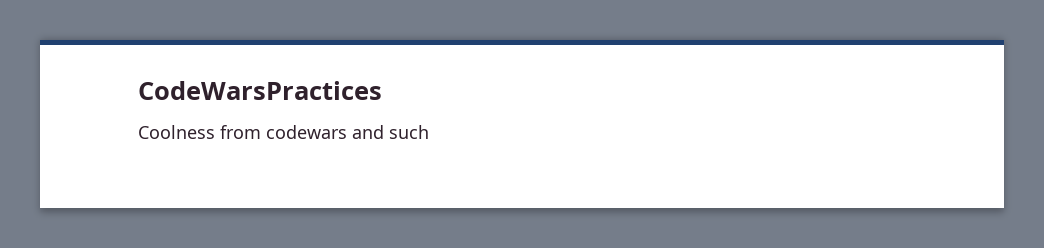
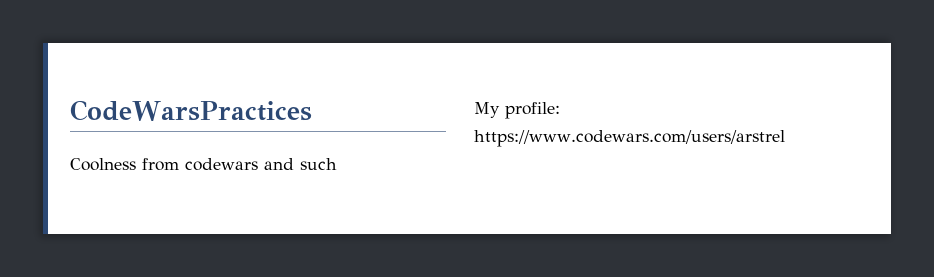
(429, 132) none -> [474,102,560,119] [474,130,785,147] // My profile: https://www.codewars.com/users/arstrel

